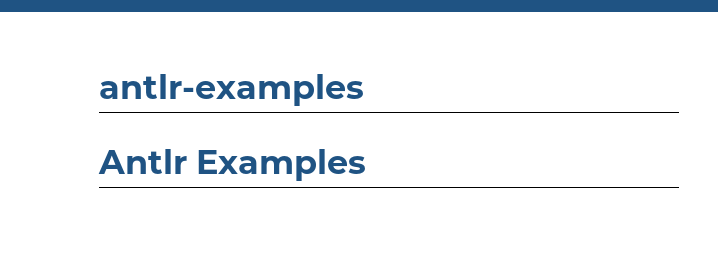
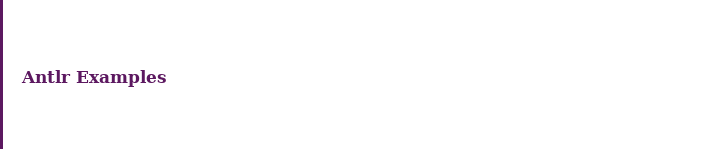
[99,74,364,106] antlr-examples // -> (21, 76) none

